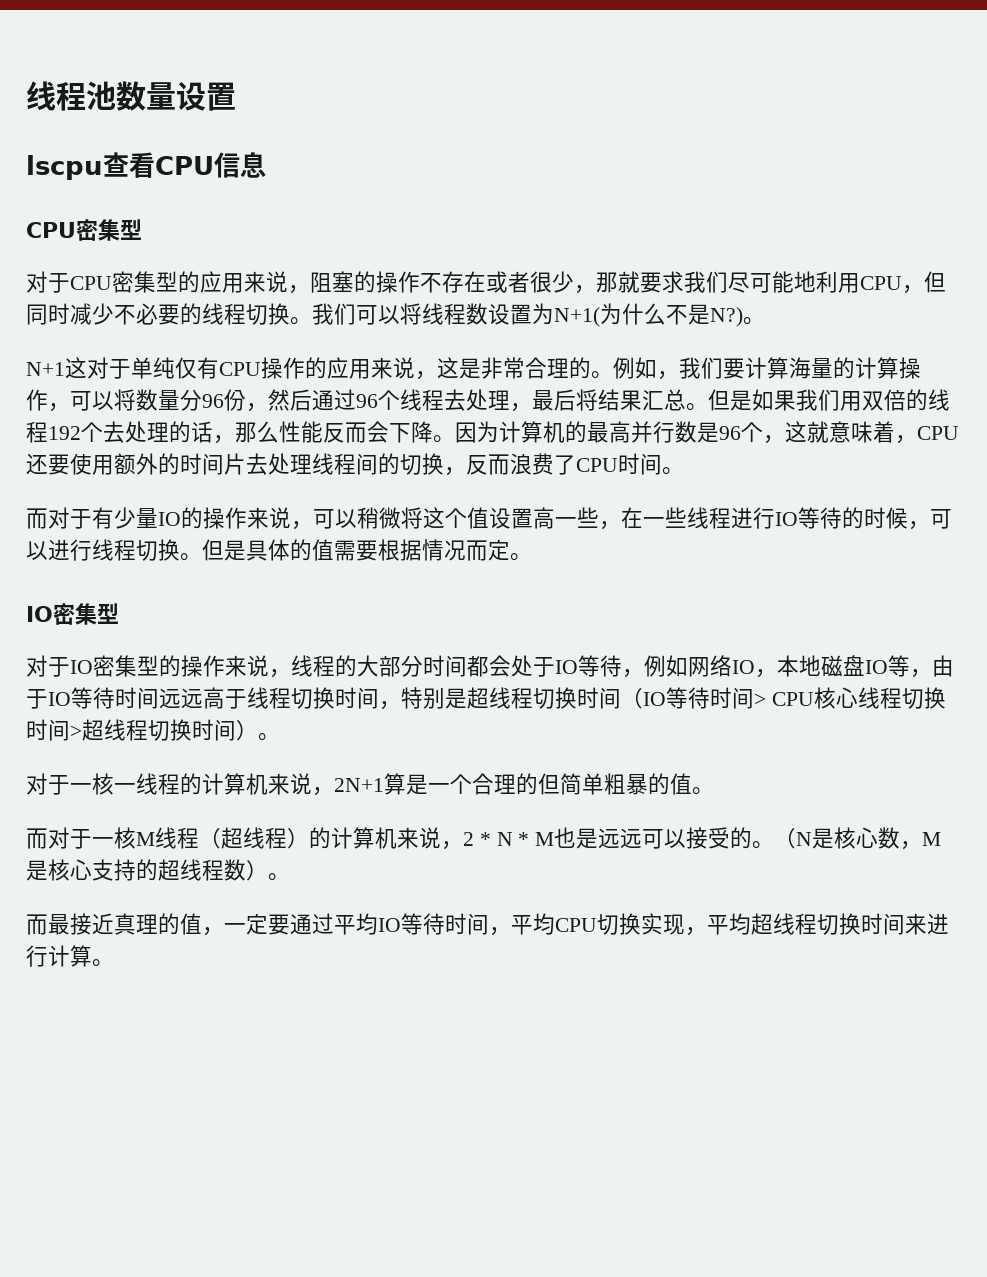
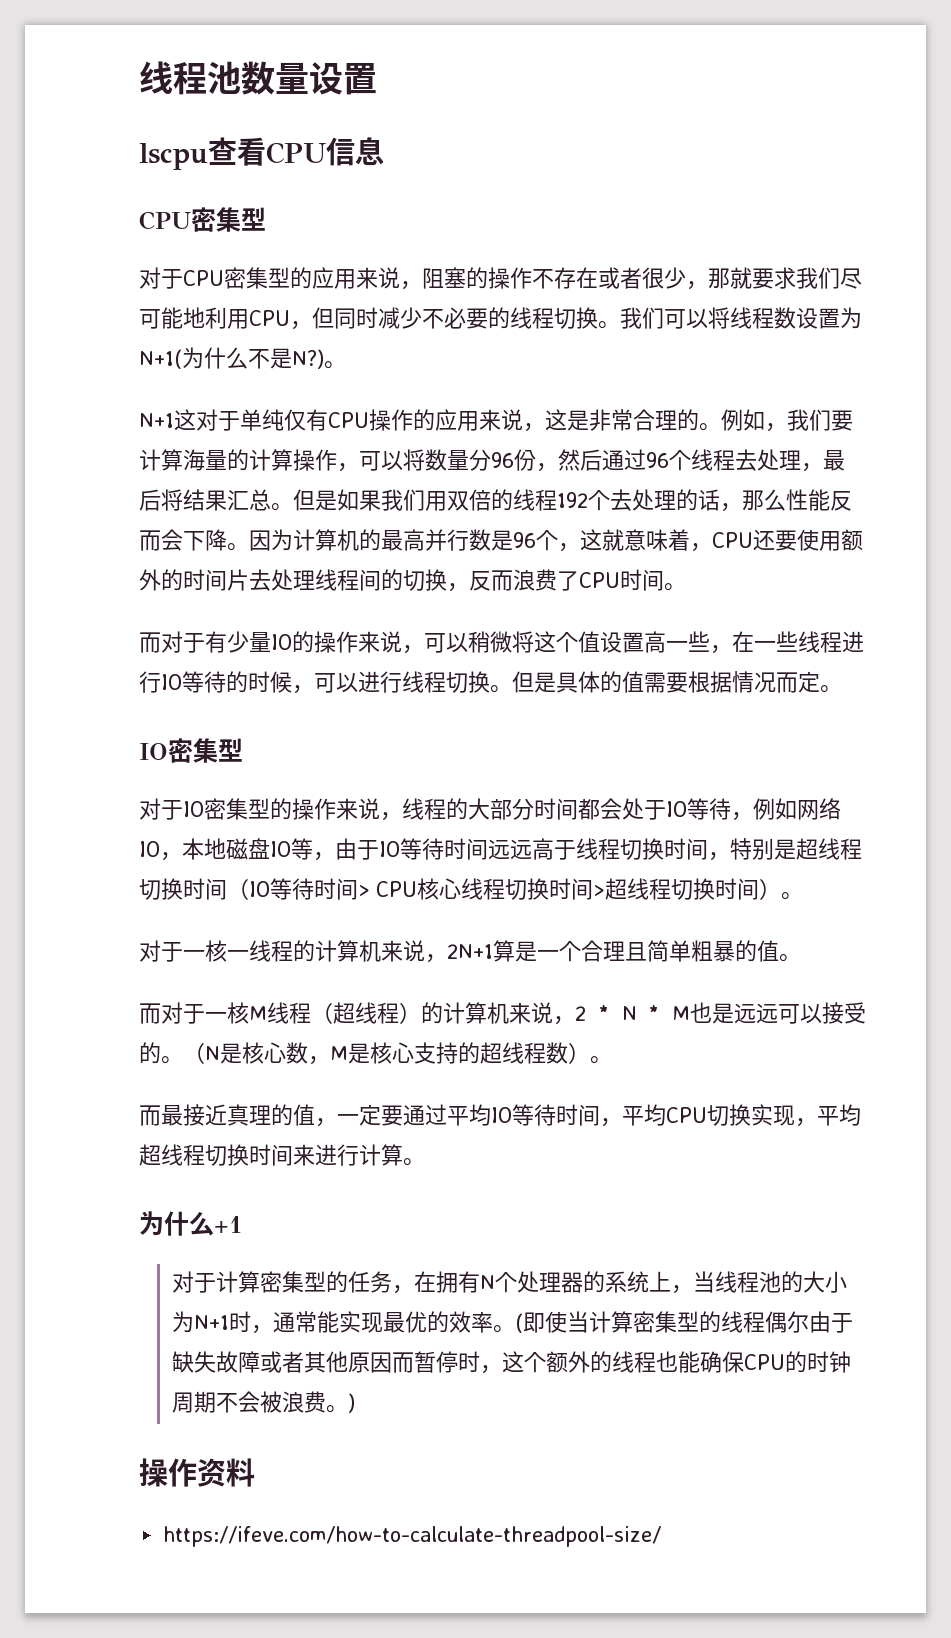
[516,773,560,795] 的但 -> [625,942,647,961] 且
(114, 963) none -> [139,1211,242,1236] [172,1271,848,1294] [172,1311,854,1334] [172,1351,852,1374] [172,1391,356,1413] [139,1458,255,1487] [163,1526,662,1547] // 为什么+1 // 对于计算密集型的任务，在拥有N个处理器的系统上，当线程池的大小为N+1时，通常能实现最优的效率。(即使当计算密集型的线程偶尔由于缺失故障或者其他原因而暂停时，这个额外的线程也能确保CPU的时钟周期不会被浪费。) // 操作资料 // https://ifeve.com/how-to-calculate-threadpool-size/

